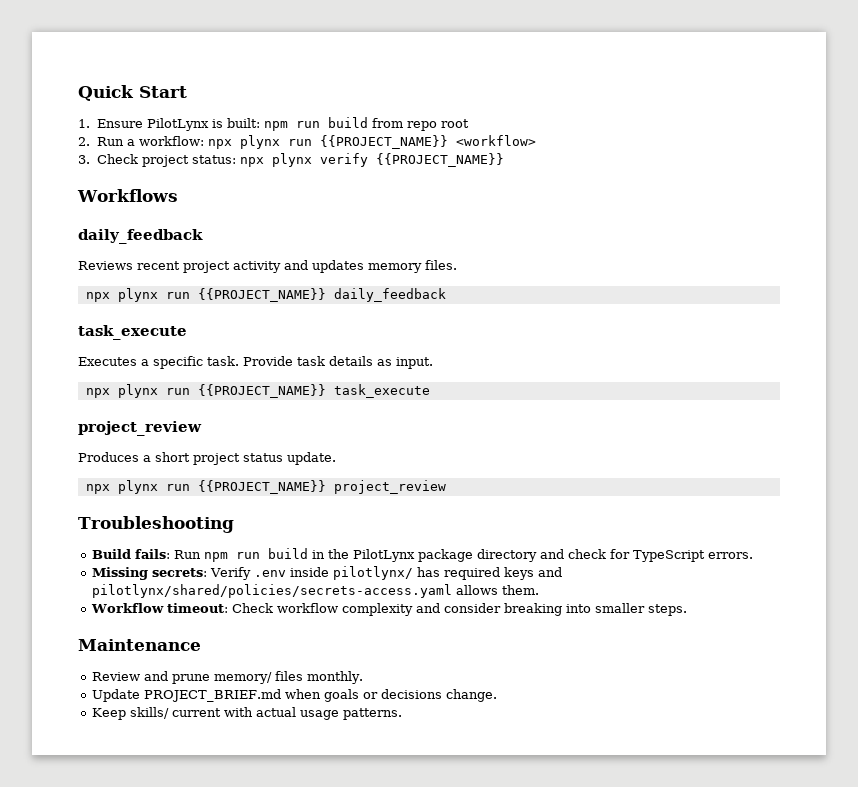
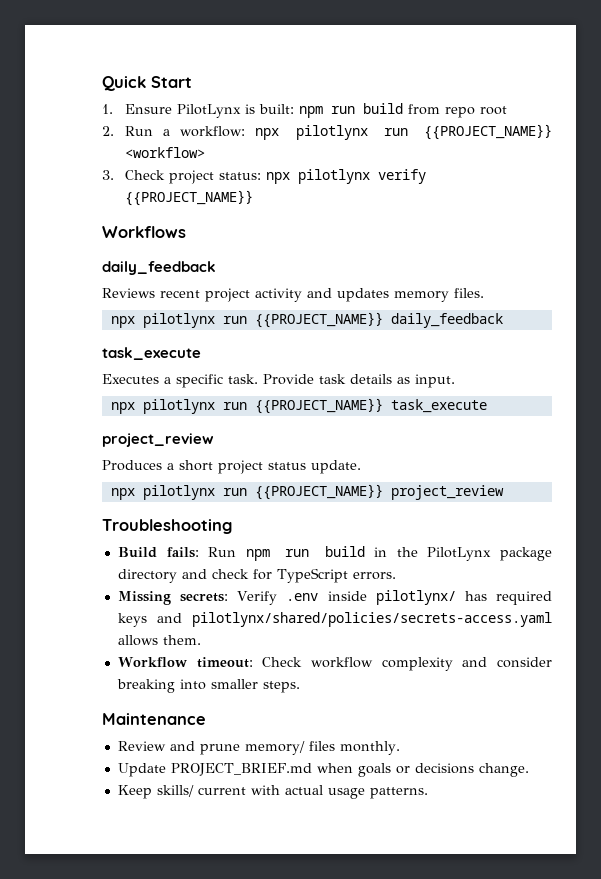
[239,135,280,149] plynx -> [295,125,368,140] pilotlynx
[271,153,312,167] plynx -> [298,169,371,184] pilotlynx
[117,288,158,302] plynx -> [142,313,215,328] pilotlynx
[117,384,158,398] plynx -> [142,399,215,414] pilotlynx
[117,480,158,494] plynx -> [142,485,215,500] pilotlynx

